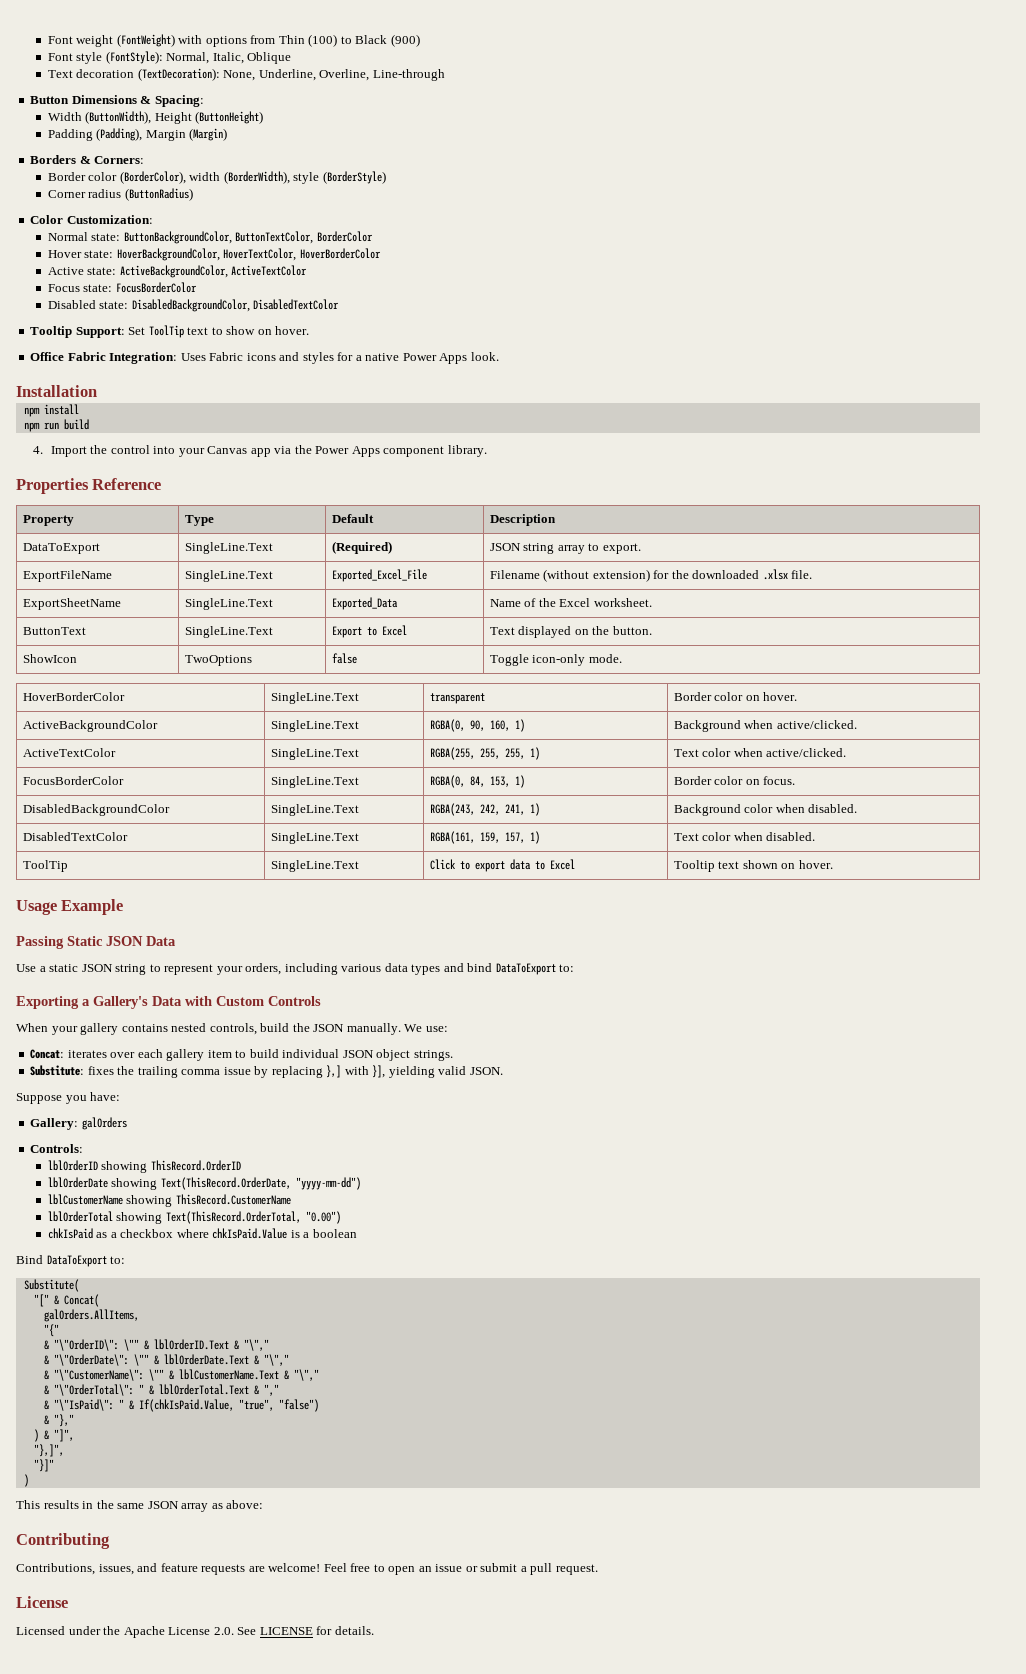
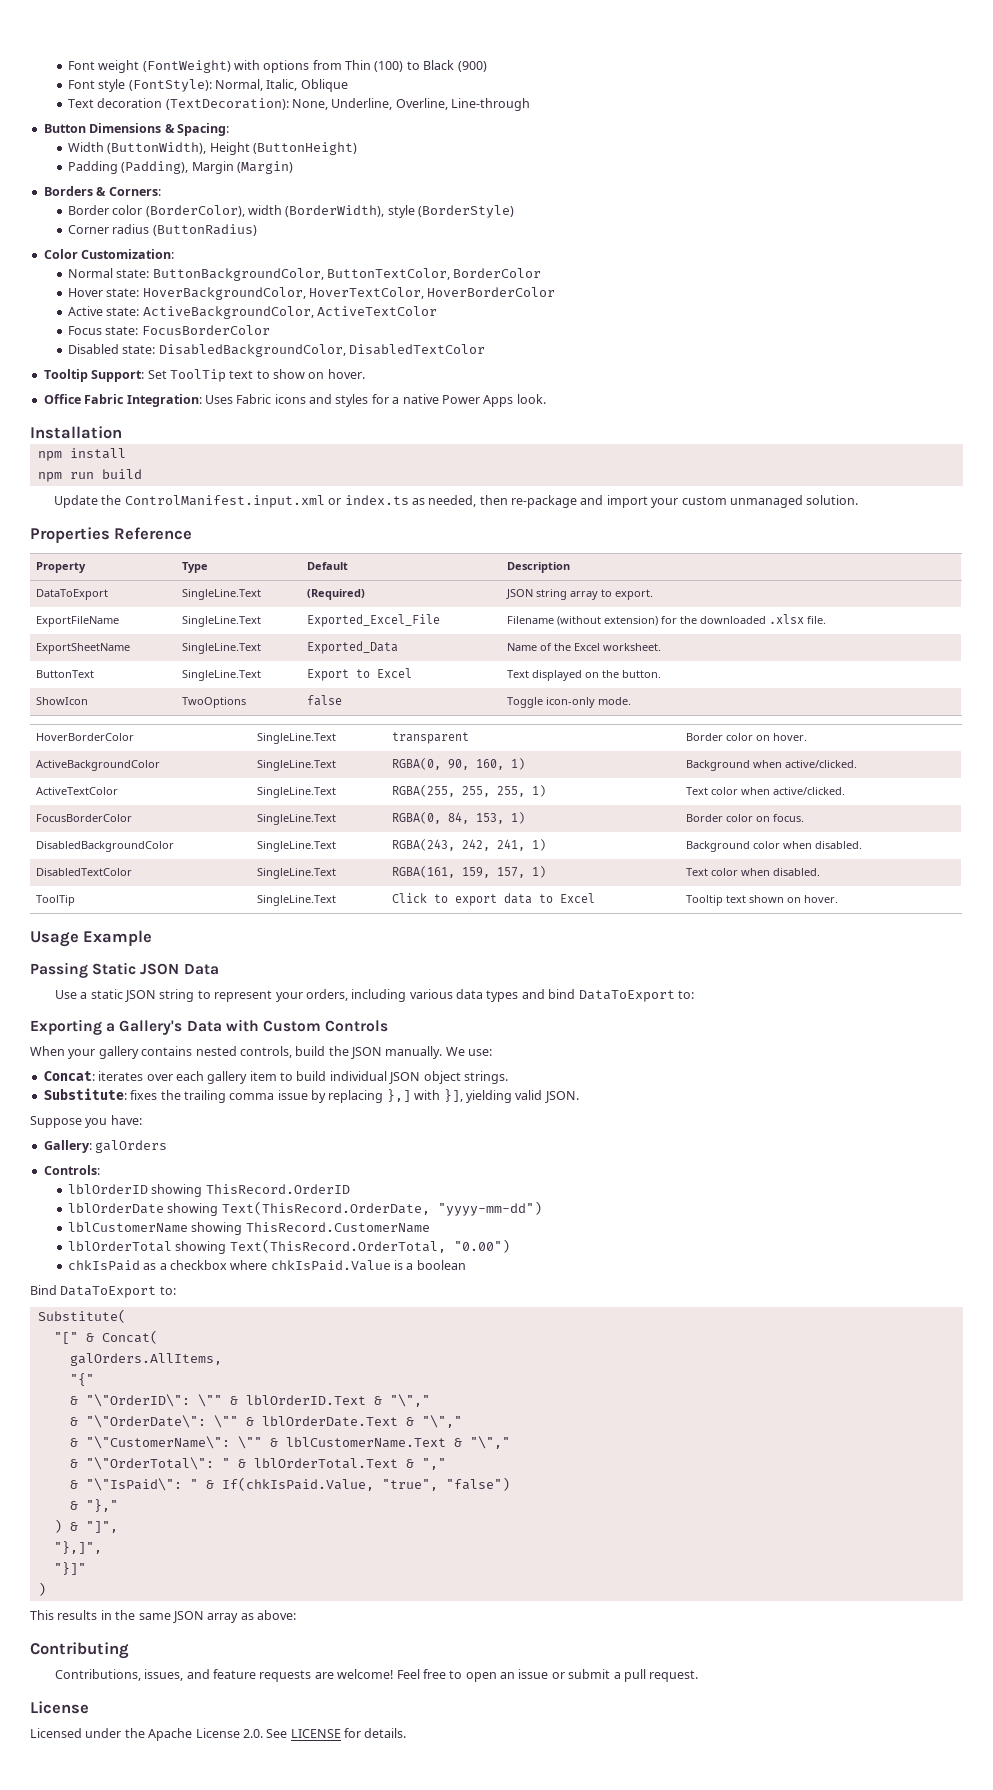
[33,445,487,457] 4. Import the control into your Canvas app via the Power Apps component library. -> [54,495,859,508] Update the ControlManifest.input.xml or index.ts as needed, then re-package and import your custom unmanaged solution.

